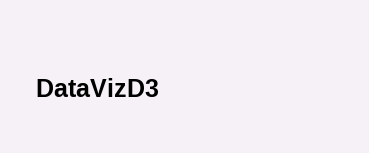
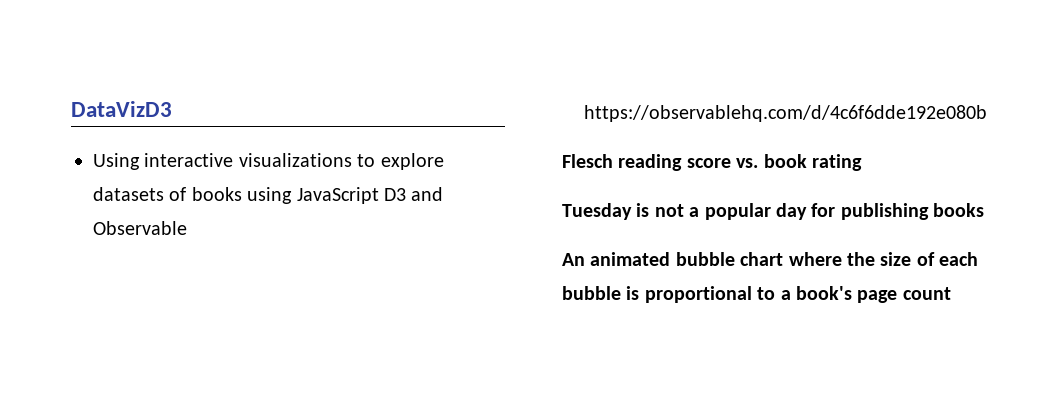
(159, 87) none -> [93,153,444,170] [93,187,444,204] [93,221,187,235] [584,105,987,122] [562,154,862,171] [562,203,985,220] [562,252,979,266] [562,286,951,303] // Using interactive visualizations to explore datasets of books using JavaScript D3 and Observable https://observablehq.com/d/4c6f6dde192e080b // Flesch reading score vs. book rating // Tuesday is not a popular day for publishing books // An animated bubble chart where the size of each bubble is proportional to a book's page count

